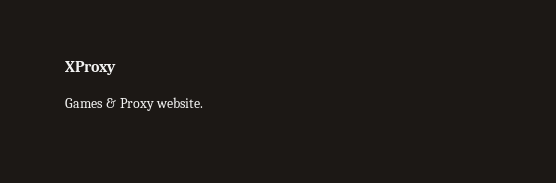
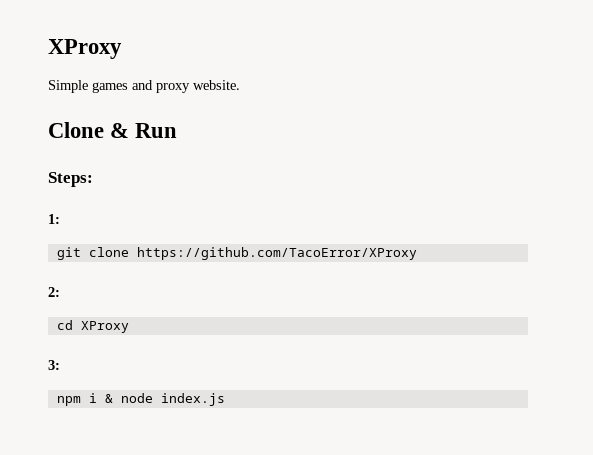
[65,61,116,75] [65,97,204,111] XProxy // Games & Proxy website. -> [48,39,122,59] [48,80,240,93] [48,122,178,138] [48,172,93,187] [48,214,60,224] [56,247,417,260] [48,287,60,297] [56,320,129,333] [48,360,60,370] [56,393,225,406] XProxy // Simple games and proxy website. // Clone & Run // Steps: // 1: // git clone https://github.com/TacoError/XProxy // 2: // cd XProxy // 3: // npm i & node index.js

